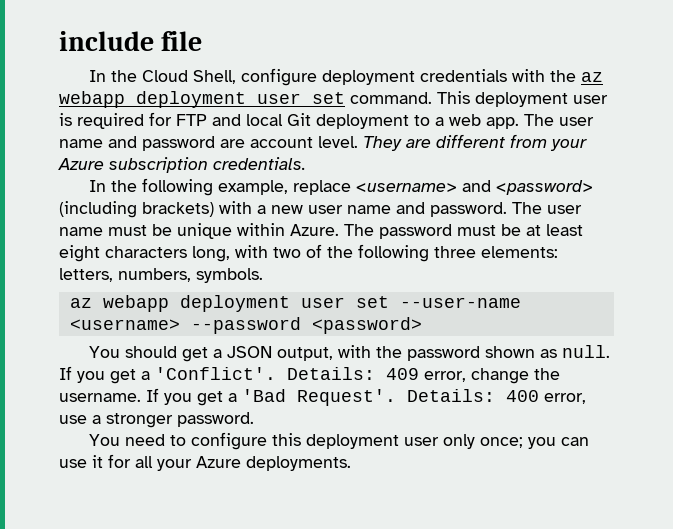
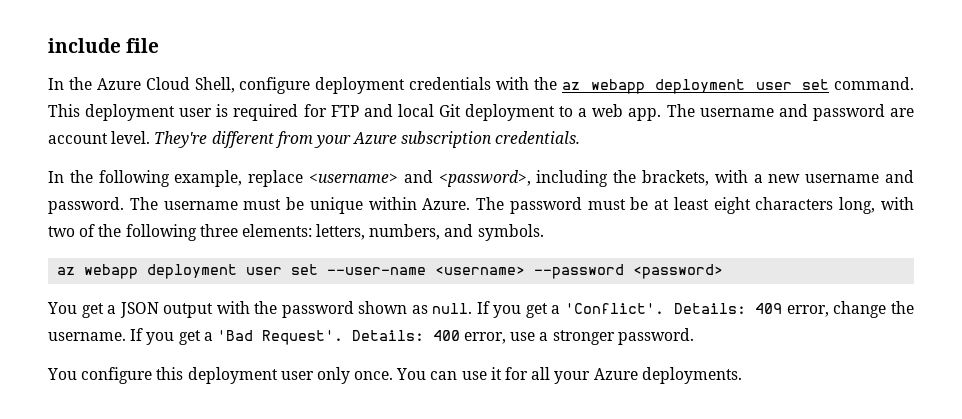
(138, 76) none -> [96,78,141,90] Azure
[559,117,594,126] [59,139,103,148] user name -> [699,108,774,117] username
[363,136,431,151] They are -> [154,131,208,148] They're
[496,180,594,195] [59,201,214,218] <password> (including brackets) -> [438,170,709,187] <password>, including the brackets,
[308,205,391,214] user name -> [805,174,880,183] username
[547,205,582,214] [59,227,103,236] user name -> [163,201,238,210] username
(191, 275) none -> [444,224,474,237] and
[125,346,178,358] should -> (77, 308) none
[277,347,334,361] output, -> [163,303,214,318] output
[125,434,187,446] need to -> (77, 374) none
[480,437,557,449] once; you -> [354,368,427,380] once. You

